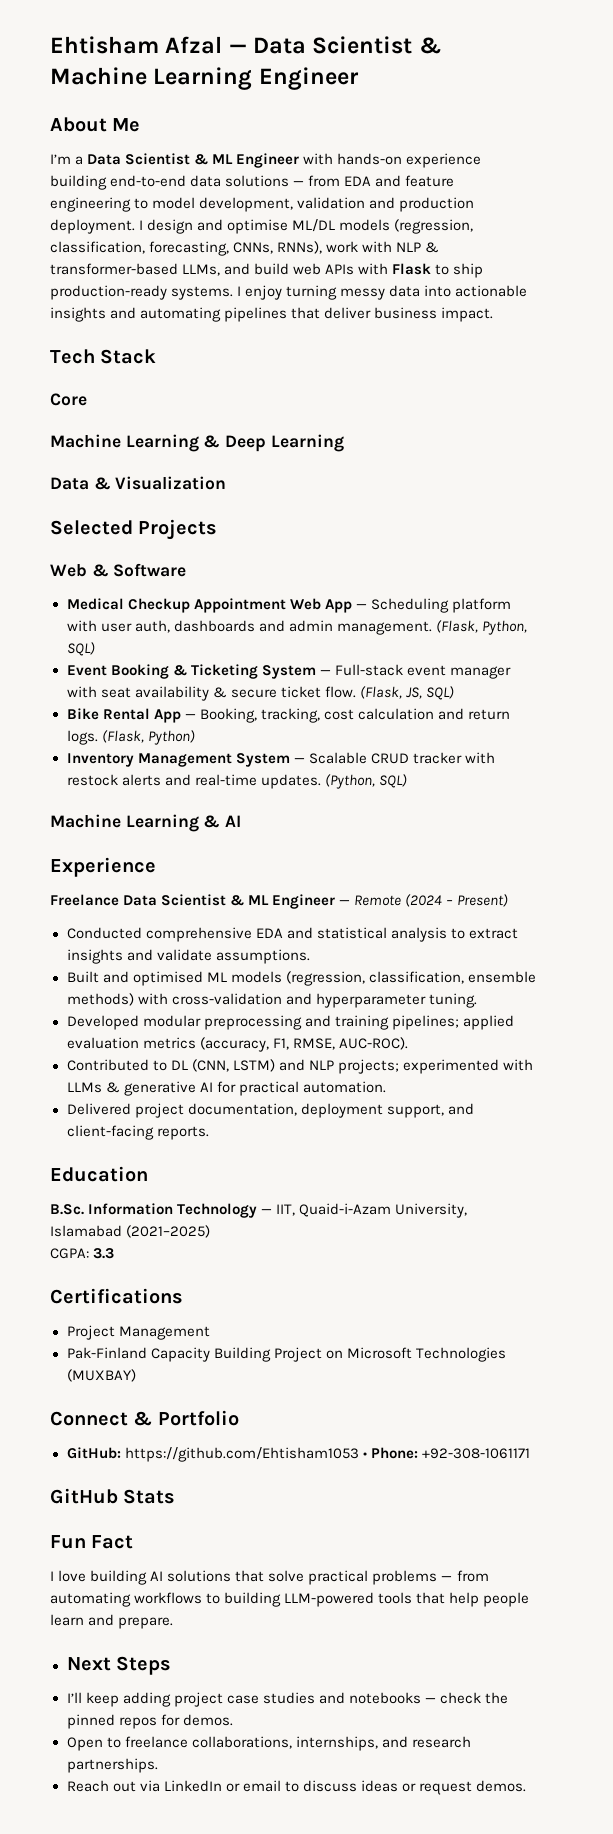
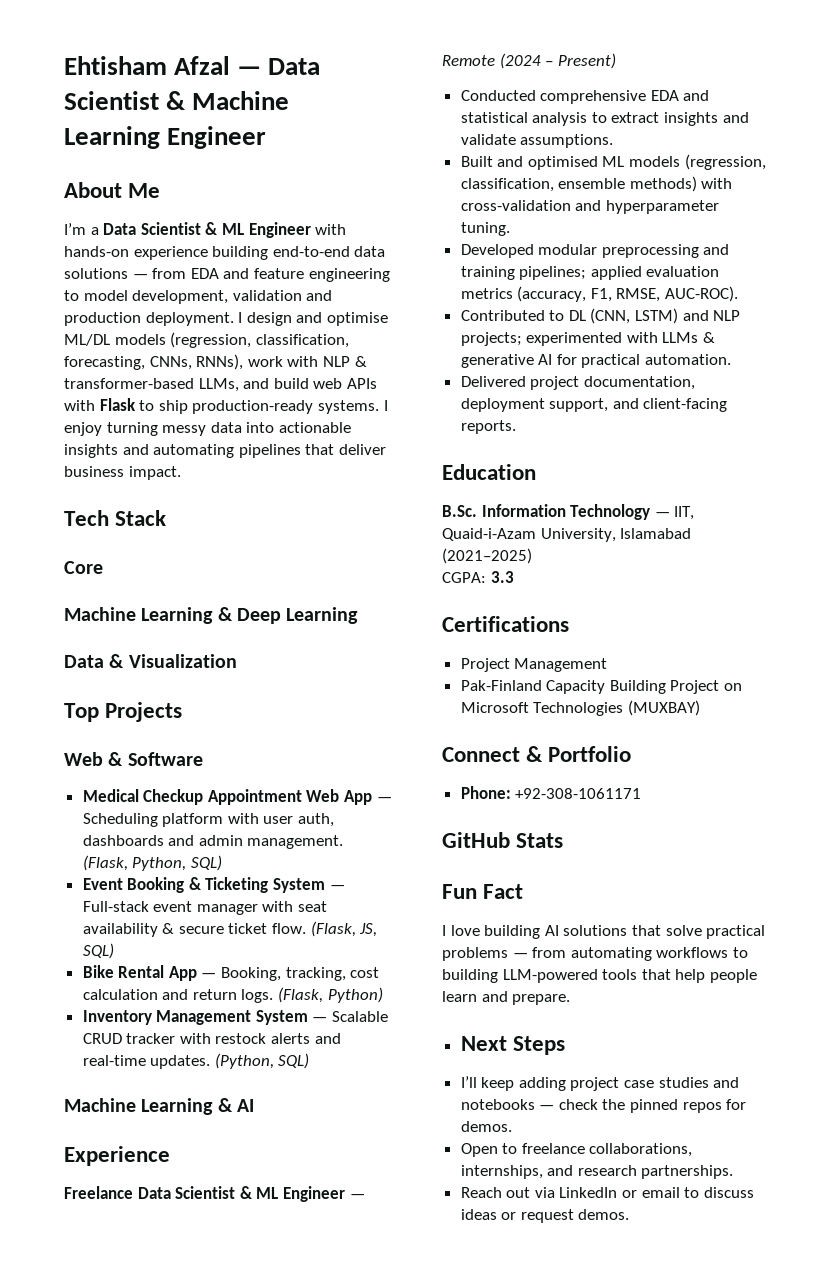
[50,520,133,535] Selected -> [64,703,99,722] Top
[66,1447,367,1462] GitHub: https://github.com/Ehtisham1053 • -> (632, 754) none

